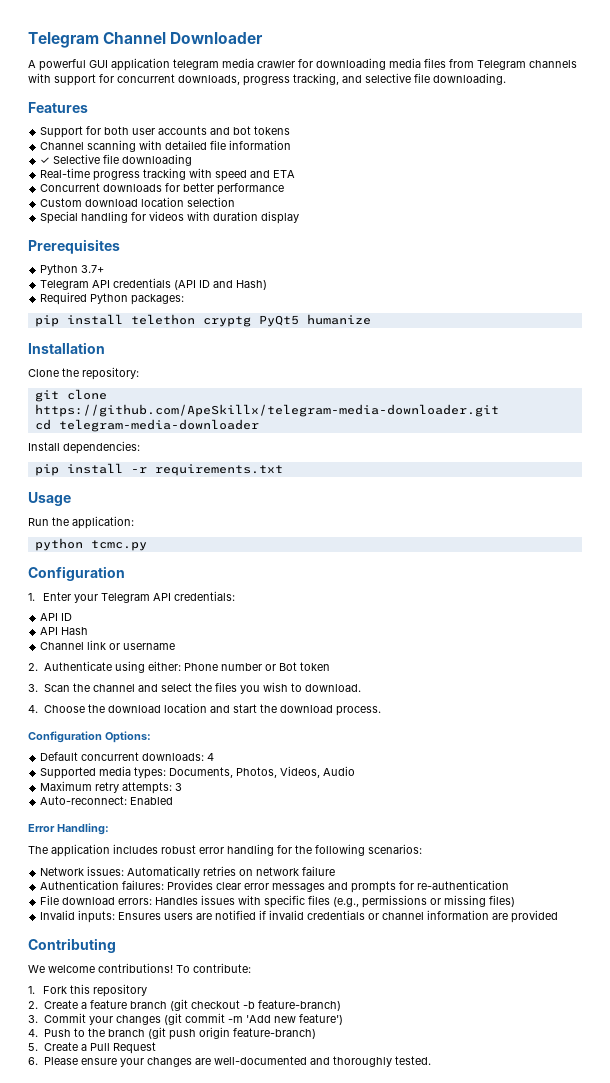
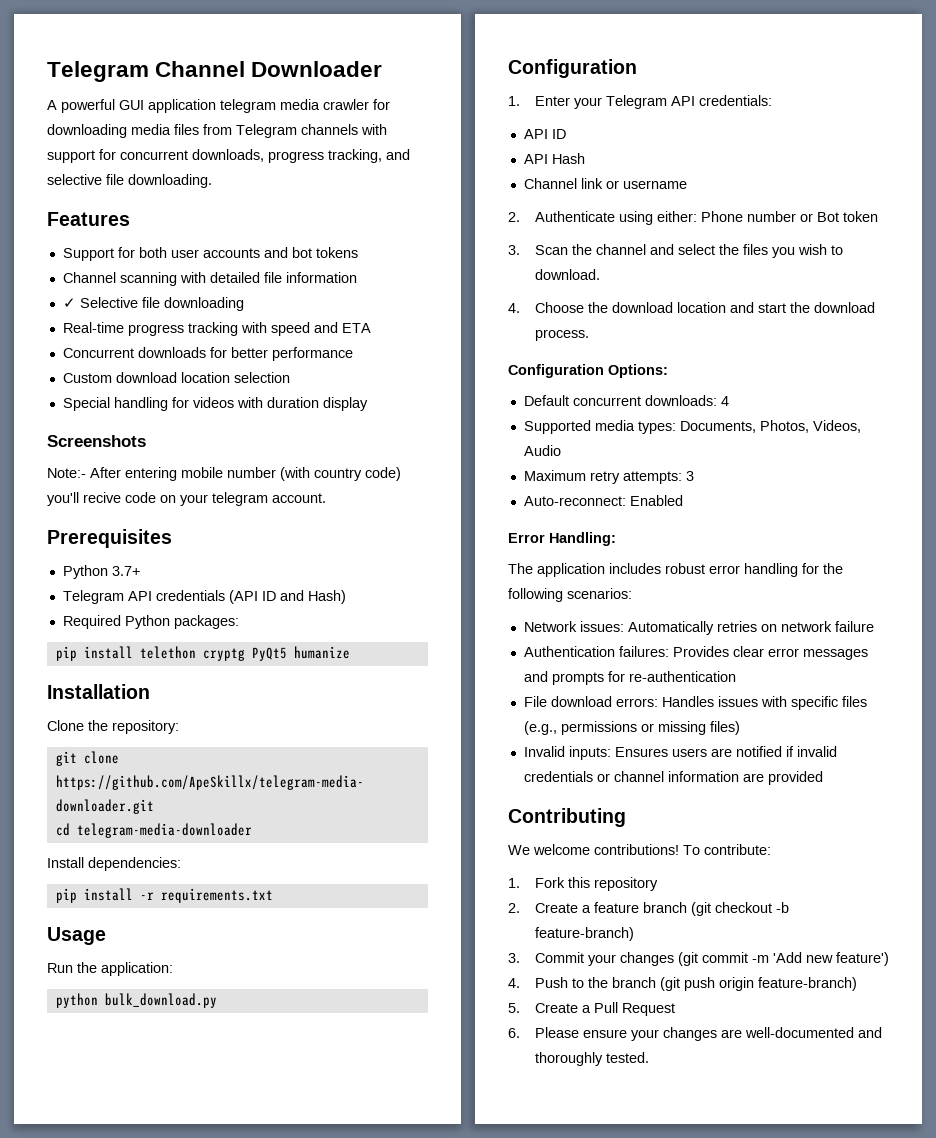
(300, 217) none -> [47,435,146,447] [47,467,401,481] [47,492,326,506] // Screenshots // Note:- After entering mobile number (with country code) you'll recive code on your telegram account.
[90,540,147,551] tcmc.py -> [104,993,217,1008] bulk_download.py

